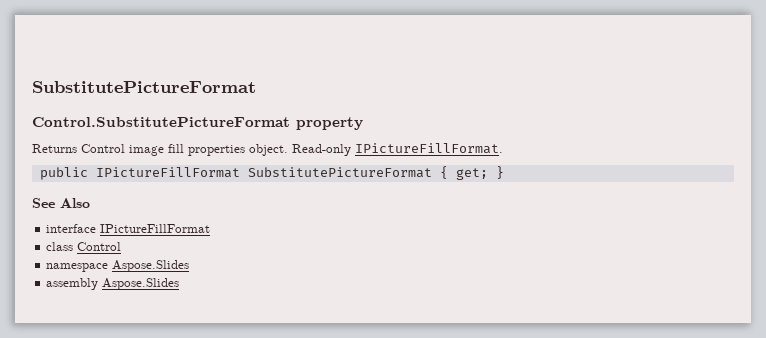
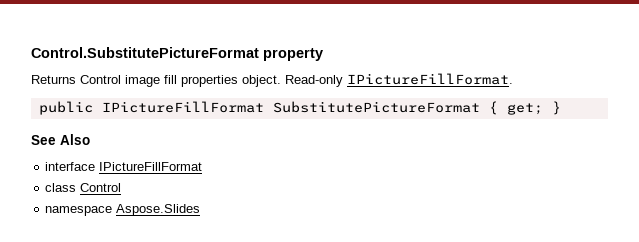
[32,81,256,93] SubstitutePictureFormat // -> (31, 52) none
[46,278,180,290] // assembly Aspose.Slides -> (201, 210) none

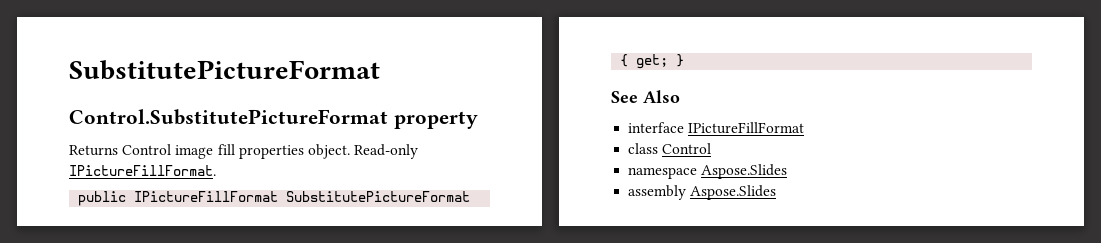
(31, 52) none -> [69,60,380,80] SubstitutePictureFormat //
(201, 210) none -> [628,185,777,200] // assembly Aspose.Slides

